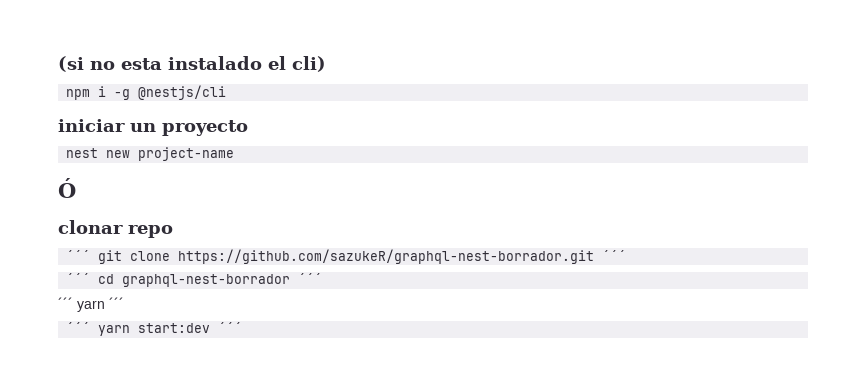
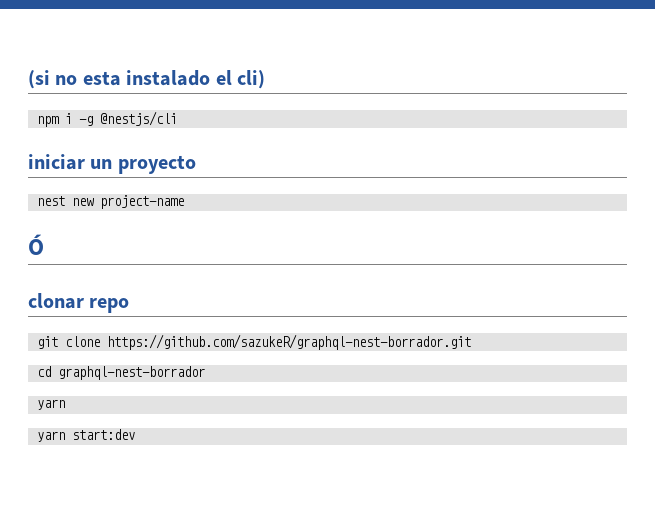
[66,250,91,261] ´´´ -> (130, 305) none
[602,250,627,261] [66,273,91,284] ´´´ // ´´´ -> (471, 342) //
[298,273,323,284] [58,297,124,312] [66,322,91,333] ´´´ // ´´´ yarn ´´´ // ´´´ -> [37,399,65,410] // yarn //
[218,322,243,333] ´´´ -> (135, 434) none

